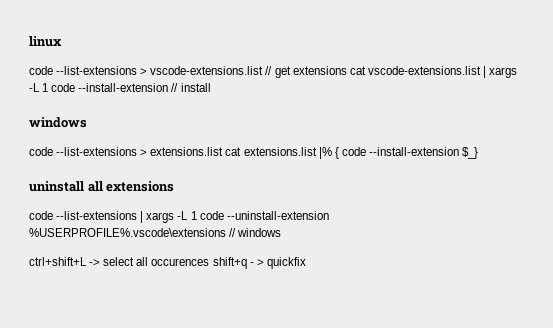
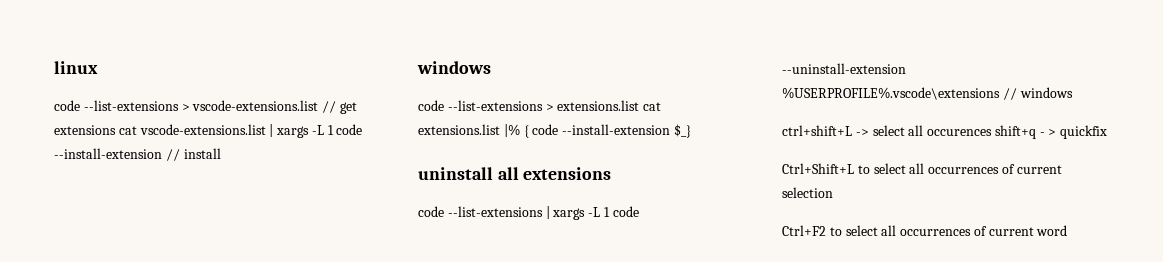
(306, 263) none -> [782,163,1062,174] [782,187,833,198] [782,225,1068,236] // Ctrl+Shift+L to select all occurrences of current selection // Ctrl+F2 to select all occurrences of current word

